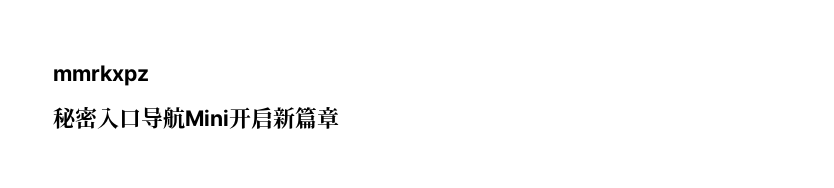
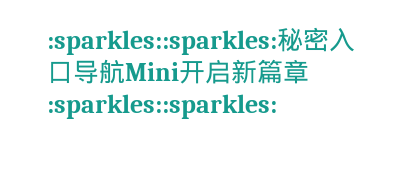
[53,65,149,86] mmrkxpz // -> [47,30,277,55] :sparkles::sparkles:
(339, 117) none -> [47,94,277,119] :sparkles::sparkles:

